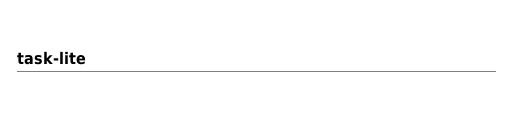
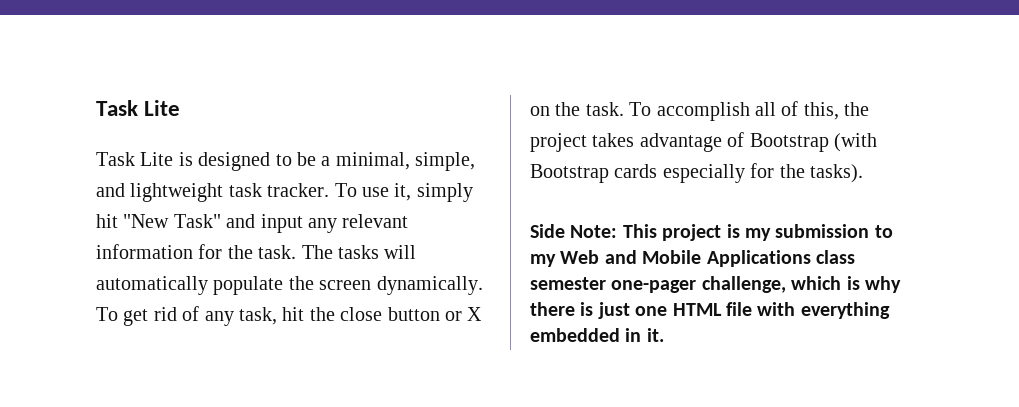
[17,51,86,65] task-lite -> [96,100,181,116] [96,152,476,171] [96,183,473,202] [96,214,409,233] [96,244,417,259] [96,276,483,295] [96,306,483,326] [530,101,870,121] [530,132,877,152] [530,163,863,183] [530,224,893,241] [530,250,855,267] [530,276,901,293] [530,302,890,319] [530,328,664,342] Task Lite // Task Lite is designed to be a minimal, simple, and lightweight task tracker. To use it, simply hit "New Task" and input any relevant information for the task. The tasks will automatically populate the screen dynamically. To get rid of any task, hit the close button or X on the task. To accomplish all of this, the project takes advantage of Bootstrap (with Bootstrap cards especially for the tasks). // Side Note: This project is my submission to my Web and Mobile Applications class semester one-pager challenge, which is why there is just one HTML file with everything embedded in it.

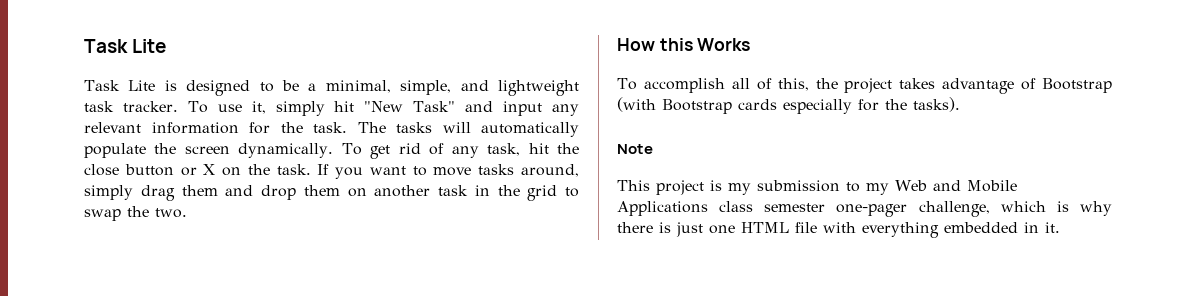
(624, 109) none -> [317,164,579,179] [84,185,579,201] [84,206,187,221] [617,38,751,51] If you want to move tasks around, simply drag them and drop them on another task in the grid to swap the two. // How this Works //
[530,224,618,238] Side Note: -> [617,144,653,154] Note //

